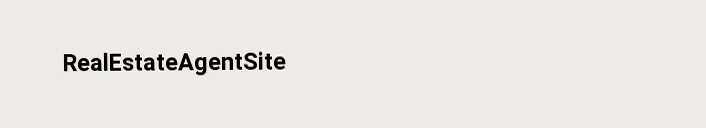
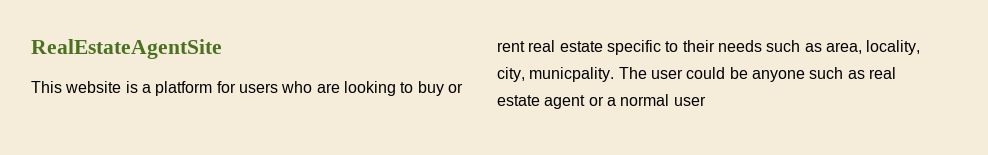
(287, 64) none -> [31,81,463,96] [497,40,921,55] [497,67,896,82] [497,94,706,109] // This website is a platform for users who are looking to buy or rent real estate specific to their needs such as area, locality, city, municpality. The user could be anyone such as real estate agent or a normal user

